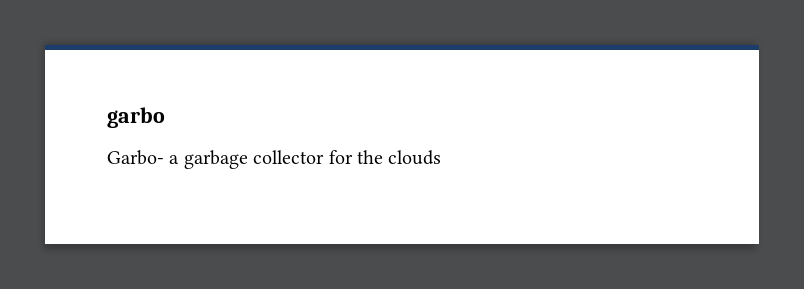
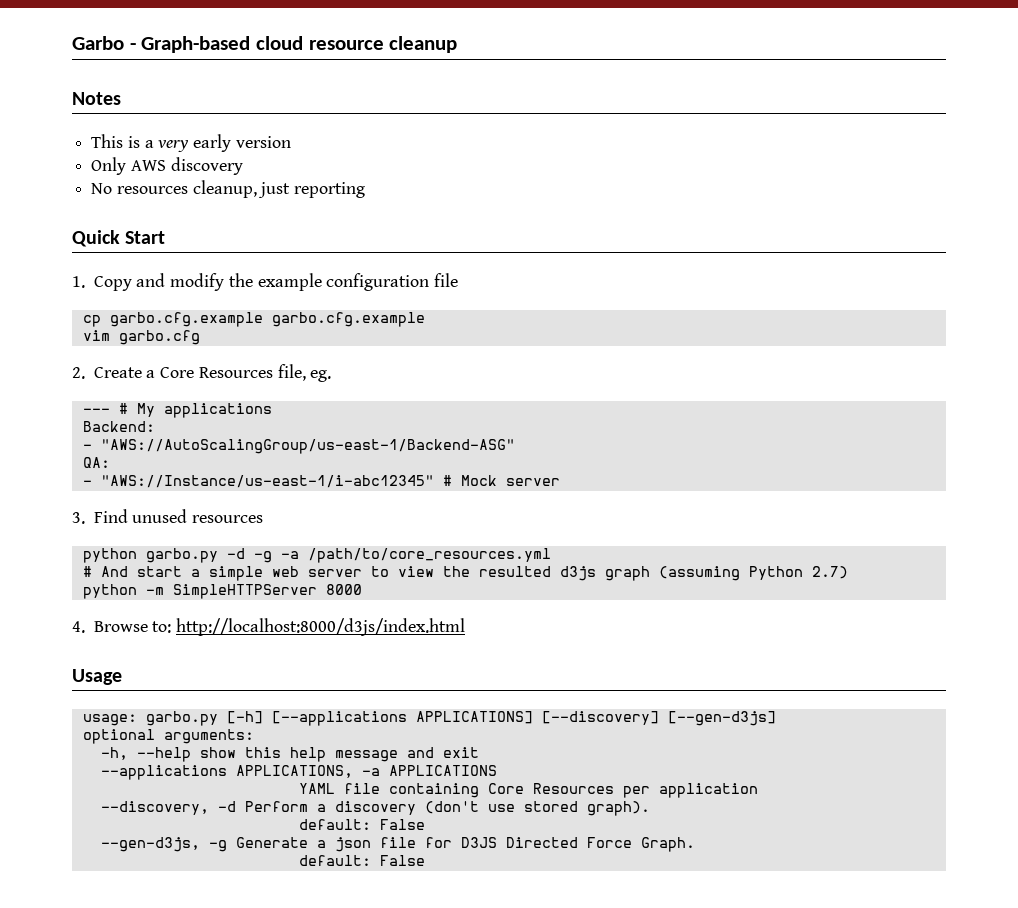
[107,107,165,128] [107,150,442,169] garbo // Garbo- a garbage collector for the clouds -> [72,36,458,53] [72,92,121,105] [91,134,291,152] [91,157,243,175] [91,180,366,198] [72,230,166,247] [72,273,459,291] [82,312,425,327] [82,330,200,345] [72,364,332,382] [82,403,272,418] [82,421,155,432] [82,439,515,454] [82,457,110,468] [82,475,560,488] [72,509,264,524] [82,548,551,563] [82,566,848,581] [82,584,362,599] [72,618,466,636] [72,669,122,685] [82,711,776,726] [82,729,254,744] [100,747,479,762] [100,765,497,780] [298,783,758,798] [100,801,650,816] [298,819,425,830] [100,837,695,852] [298,855,425,866] Garbo - Graph-based cloud resource cleanup // Notes // This is a very early version // Only AWS discovery // No resources cleanup, just reporting // Quick Start // 1. Copy and modify the example configuration file // cp garbo.cfg.example garbo.cfg.example // vim garbo.cfg // 2. Create a Core Resources file, eg. // --- # My applications // Backend: // - "AWS://AutoScalingGroup/us-east-1/Backend-ASG" // QA: // - "AWS://Instance/us-east-1/i-abc12345" # Mock server // 3. Find unused resources // python garbo.py -d -g -a /path/to/core_resources.yml // # And start a simple web server to view the resulted d3js graph (assuming Python 2.7) // python -m SimpleHTTPServer 8000 // 4. Browse to: http://localhost:8000/d3js/index.html // Usage // usage: garbo.py [-h] [--applications APPLICATIONS] [--discovery] [--gen-d3js] // optional arguments: // -h, --help show this help message and exit // --applications APPLICATIONS, -a APPLICATIONS // YAML file containing Core Resources per application // --discovery, -d Perform a discovery (don't use stored graph). // default: False // --gen-d3js, -g Generate a json file for D3JS Directed Force Graph. // default: False

